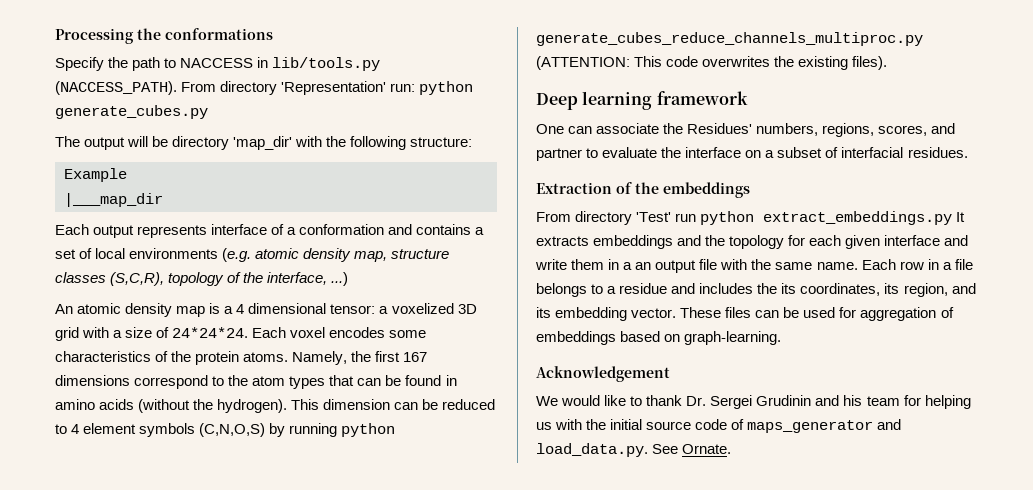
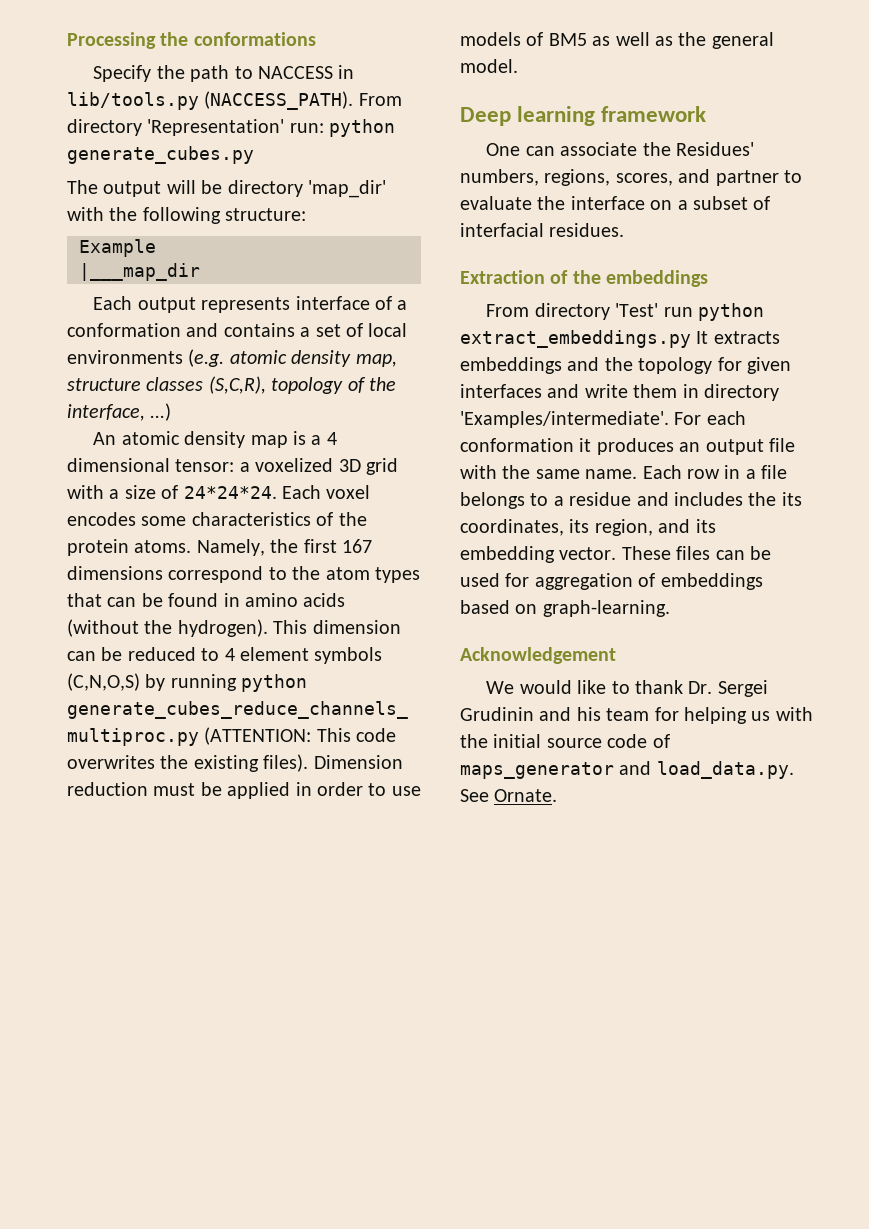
(888, 63) none -> [313,755,403,769] [67,782,421,799] [460,32,774,49] [460,59,518,73] Dimension reduction must be applied in order to use models of BM5 as well as the general model.
[809,235,941,249] each given interface -> [747,357,791,374] [460,384,542,398] given interfaces
[623,262,633,270] a -> [704,384,779,401] [460,411,746,428] [460,438,674,455] directory 'Examples/intermediate'. For each conformation it produces

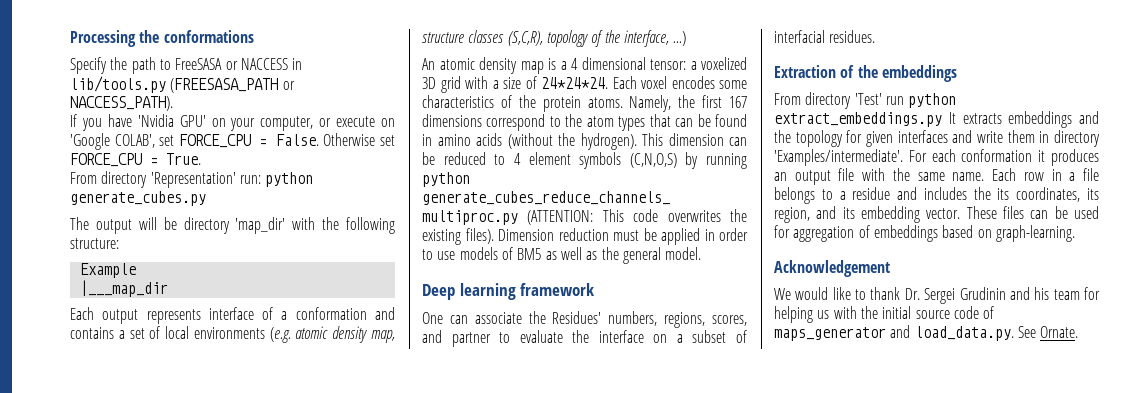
(253, 72) none -> [175,58,238,70] FreeSASA or
[204,91,354,110] (NACCESS_PATH). -> [170,78,295,93] [70,96,173,111] [70,114,395,131] [70,133,395,150] [70,153,201,167] (FREESASA_PATH or NACCESS_PATH). // If you have 'Nvidia GPU' on your computer, or execute on 'Google COLAB', set FORCE_CPU = False. Otherwise set FORCE_CPU = True. //

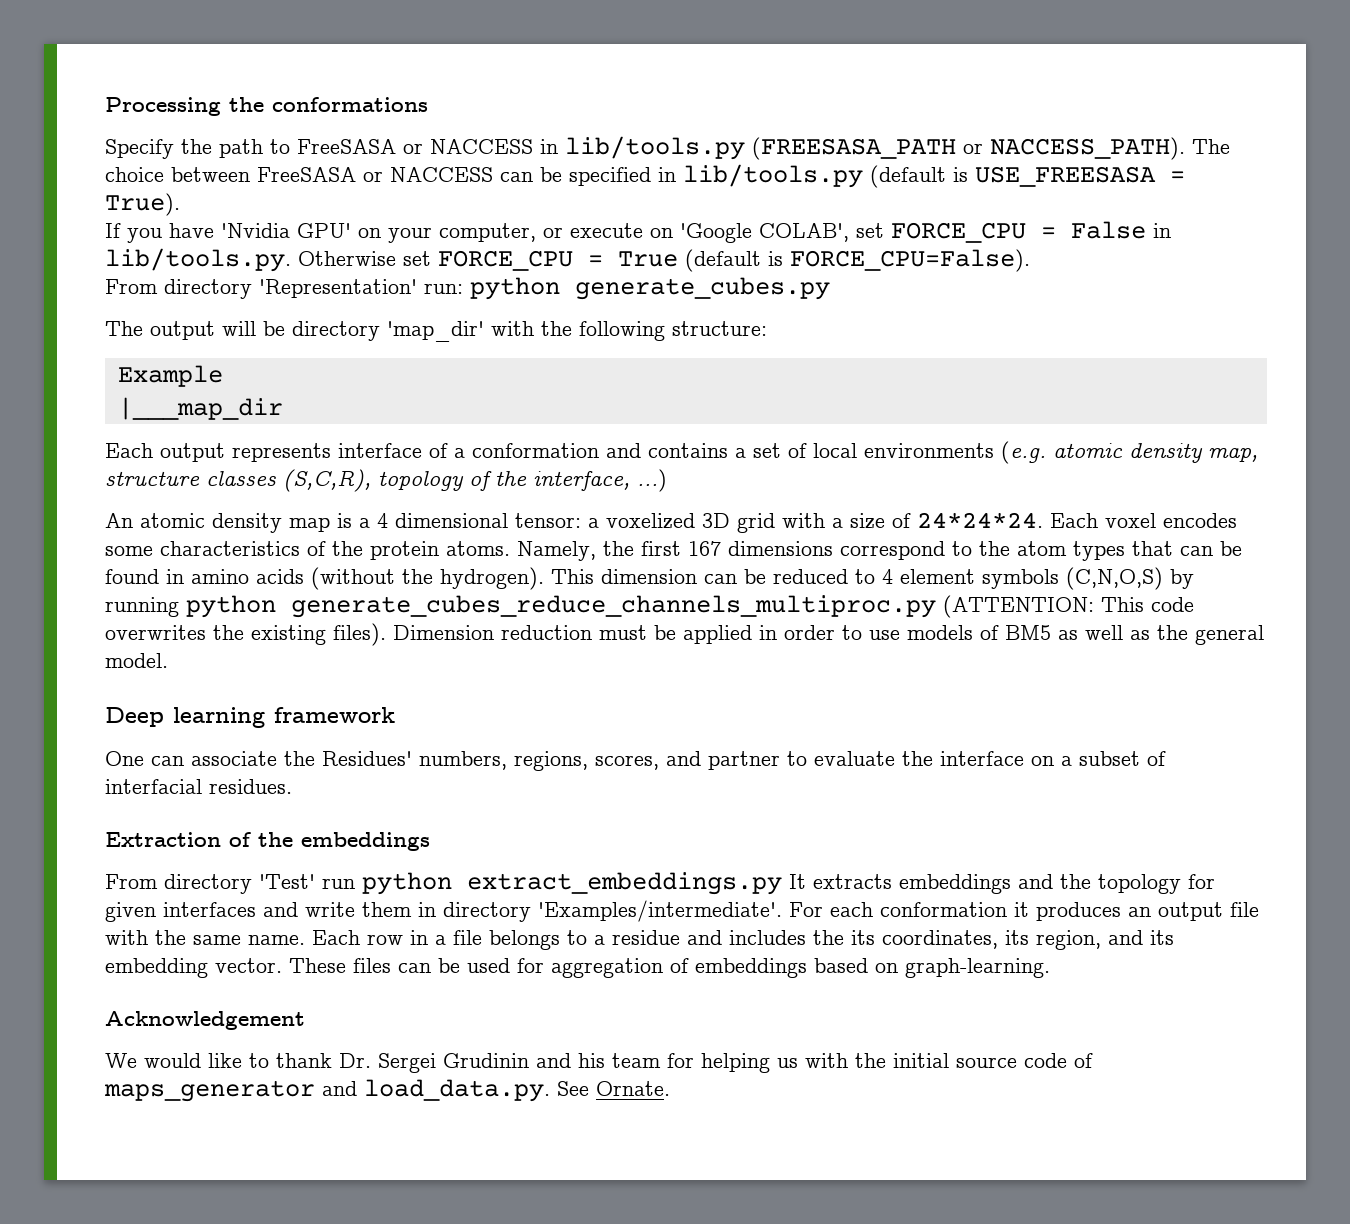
(173, 103) none -> [1192,139,1230,154] [105,164,1185,188] [105,193,180,216] The choice between FreeSASA or NACCESS can be specified in lib/tools.py (default is USE_FREESASA = True).
[275,134,319,146] False. -> [1071,221,1171,239] [105,248,291,272] False in lib/tools.py.
[166,153,201,165] True. -> [618,249,1030,272] True (default is FORCE_CPU=False).

